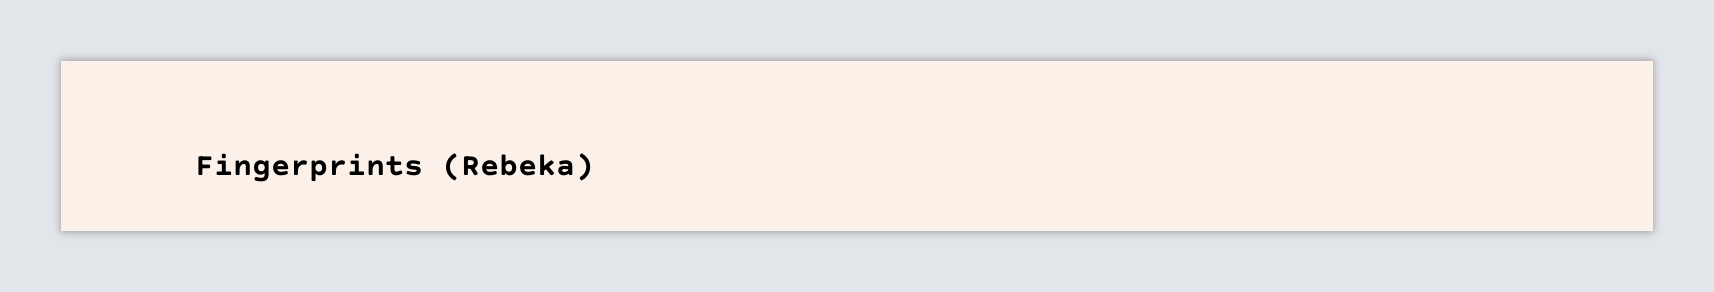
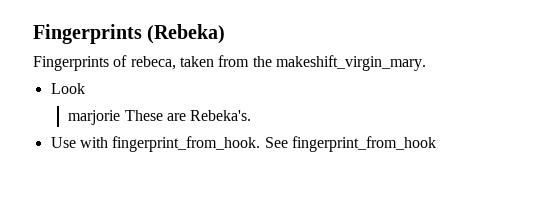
(594, 167) none -> [33,55,426,71] [50,83,85,94] [68,110,252,125] [50,136,436,152] // Fingerprints of rebeca, taken from the makeshift_virgin_mary. // Look // marjorie These are Rebeka's. // Use with fingerprint_from_hook. See fingerprint_from_hook

